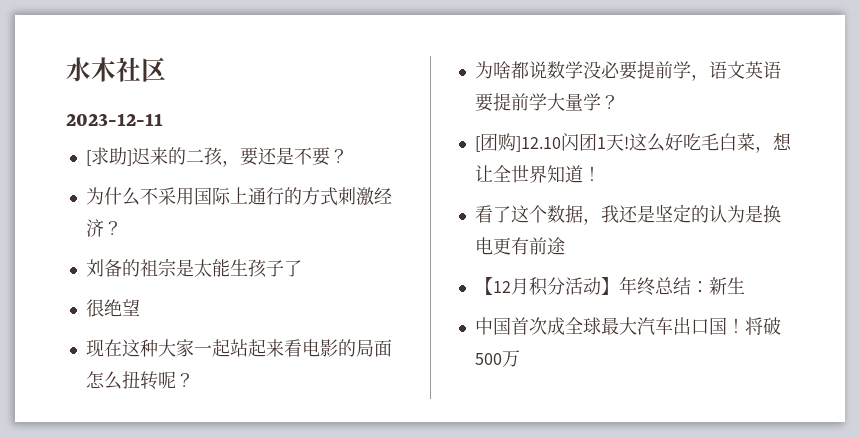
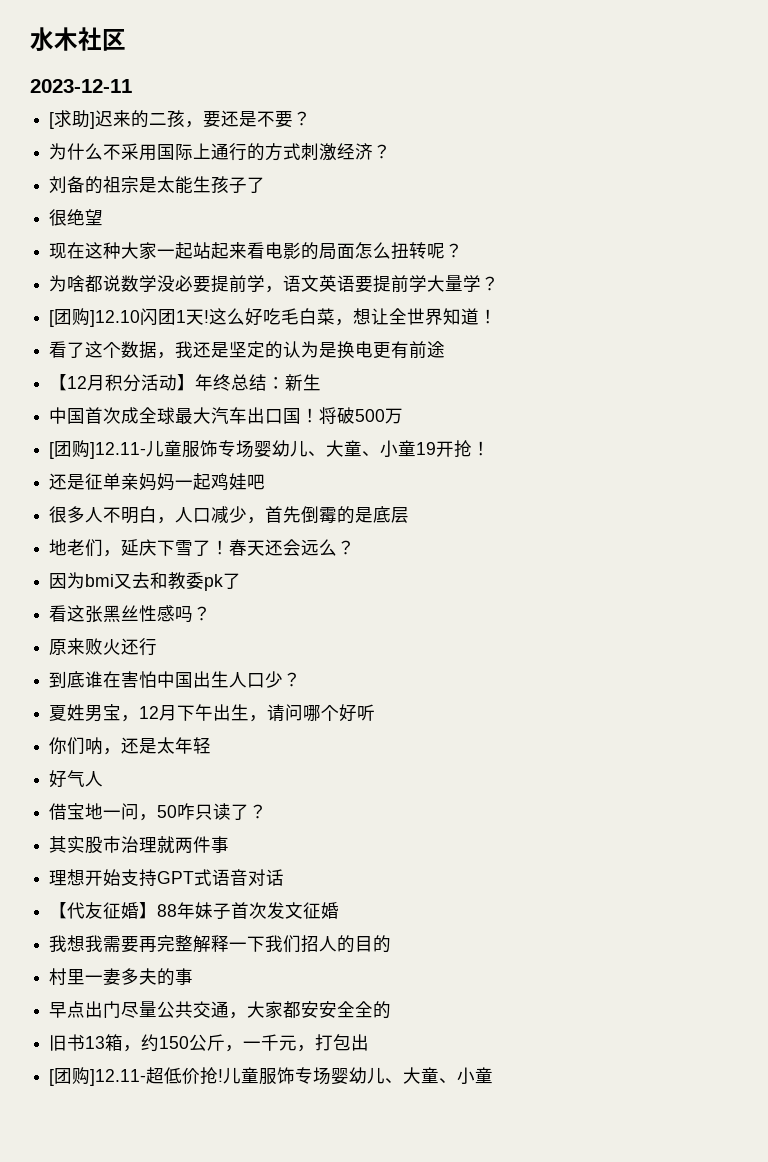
(520, 358) none -> [49,440,491,459] [49,473,266,491] [49,506,410,524] [49,539,356,557] [49,572,242,591] [49,605,212,623] [49,638,158,656] [49,671,302,688] [49,704,376,722] [49,737,212,755] [49,770,104,788] [49,803,268,821] [49,836,230,854] [49,869,285,887] [49,902,340,920] [49,935,392,953] [49,968,194,986] [49,1001,392,1019] [49,1034,370,1052] [49,1067,494,1086] // [团购]12.11-儿童服饰专场婴幼儿、大童、小童19开抢！ // 还是征单亲妈妈一起鸡娃吧 // 很多人不明白，人口减少，首先倒霉的是底层 // 地老们，延庆下雪了！春天还会远么？ // 因为bmi又去和教委pk了 // 看这张黑丝性感吗？ // 原来败火还行 // 到底谁在害怕中国出生人口少？ // 夏姓男宝，12月下午出生，请问哪个好听 // 你们呐，还是太年轻 // 好气人 // 借宝地一问，50咋只读了？ // 其实股市治理就两件事 // 理想开始支持GPT式语音对话 // 【代友征婚】88年妹子首次发文征婚 // 我想我需要再完整解释一下我们招人的目的 // 村里一妻多夫的事 // 早点出门尽量公共交通，大家都安安全全的 // 旧书13箱，约150公斤，一千元，打包出 // [团购]12.11-超低价抢!儿童服饰专场婴幼儿、大童、小童

